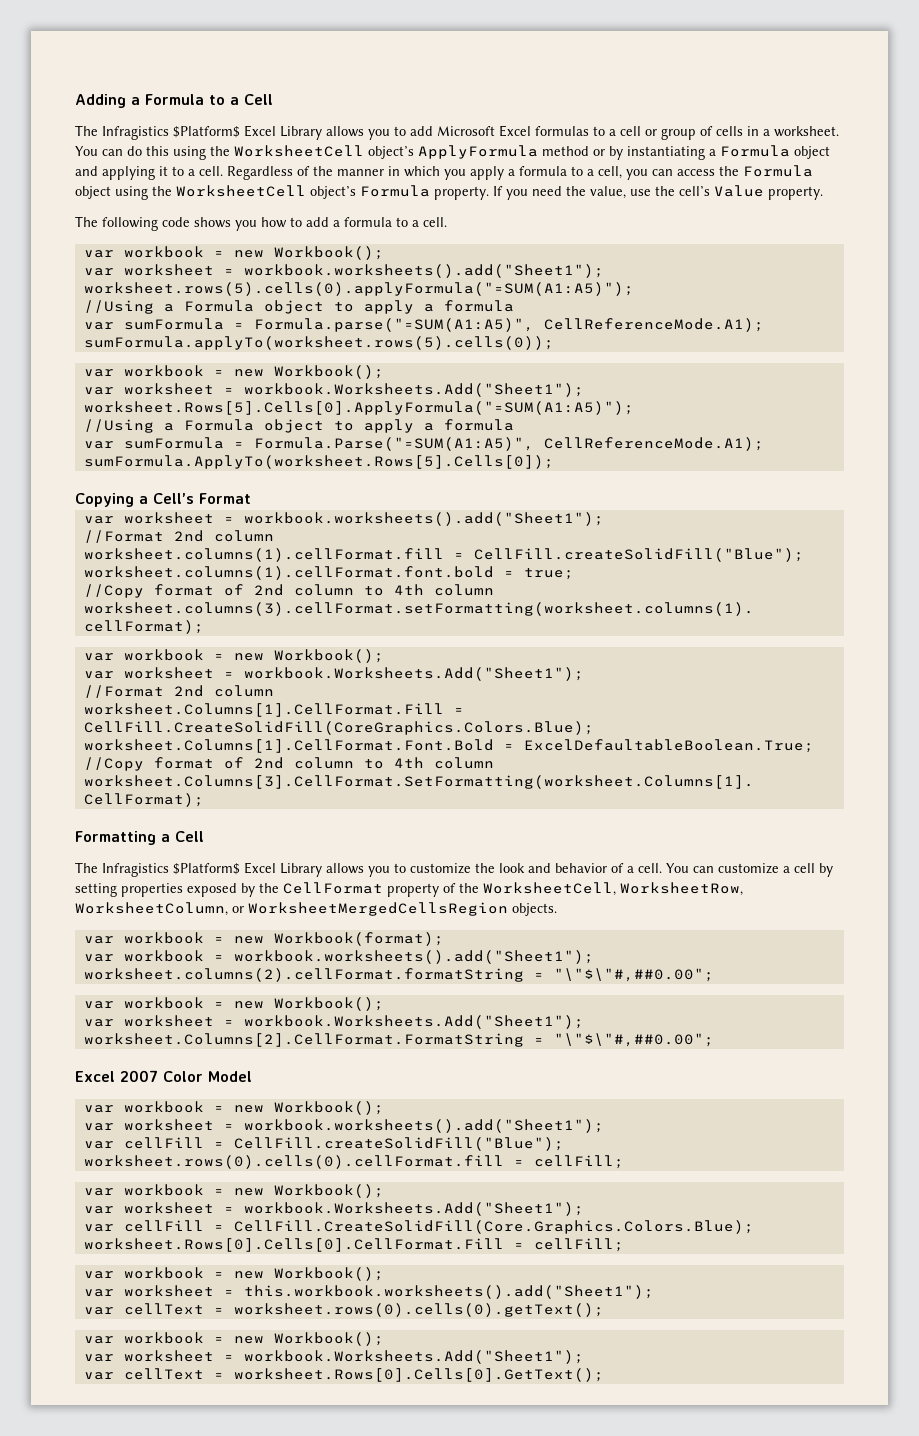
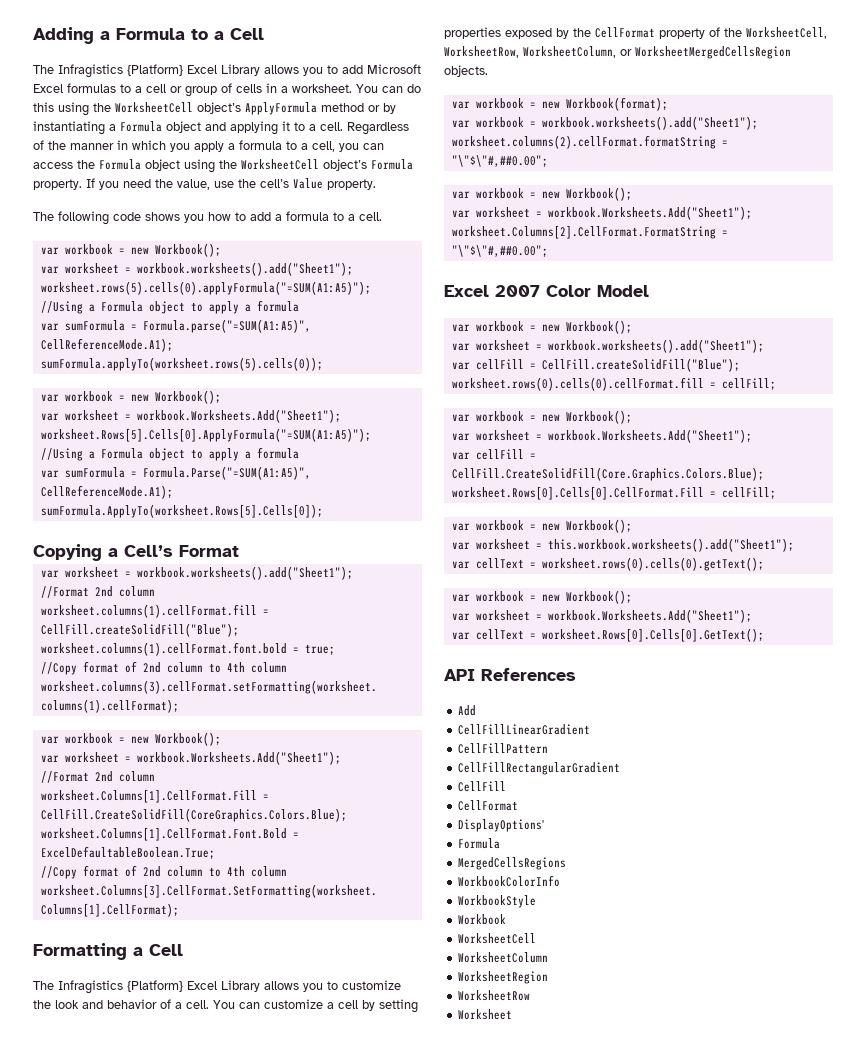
[173,126,240,138] $Platform$ -> [127,64,183,76] {Platform}
[173,863,240,875] $Platform$ -> [127,980,183,992] {Platform}
(604, 1375) none -> [444,668,576,681] [458,705,477,716] [458,724,591,735] [458,743,549,754] [458,762,621,775] [458,781,507,792] [458,800,519,811] [458,819,545,832] [458,838,501,849] [458,857,567,870] [458,875,561,887] [458,895,537,908] [458,914,507,925] [458,933,537,944] [458,952,549,963] [458,971,549,984] [458,990,531,1001] [458,1009,513,1020] // API References // Add // CellFillLinearGradient // CellFillPattern // CellFillRectangularGradient // CellFill // CellFormat // DisplayOptions' // Formula // MergedCellsRegions // WorkbookColorInfo // WorkbookStyle // Workbook // WorksheetCell // WorksheetColumn // WorksheetRegion // WorksheetRow // Worksheet

